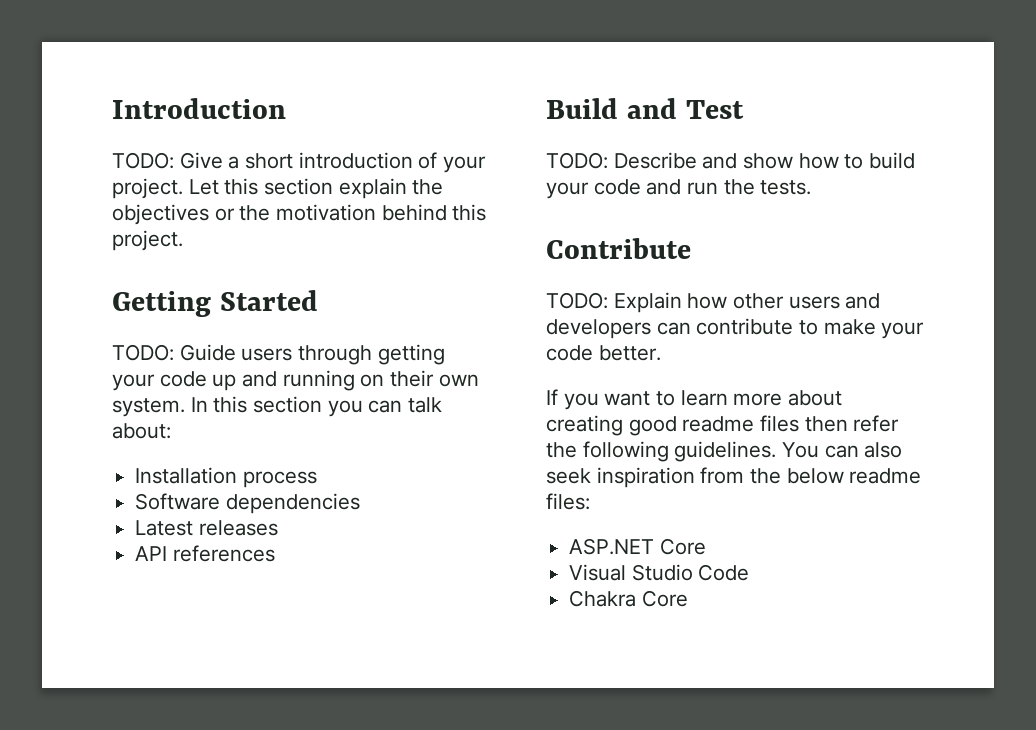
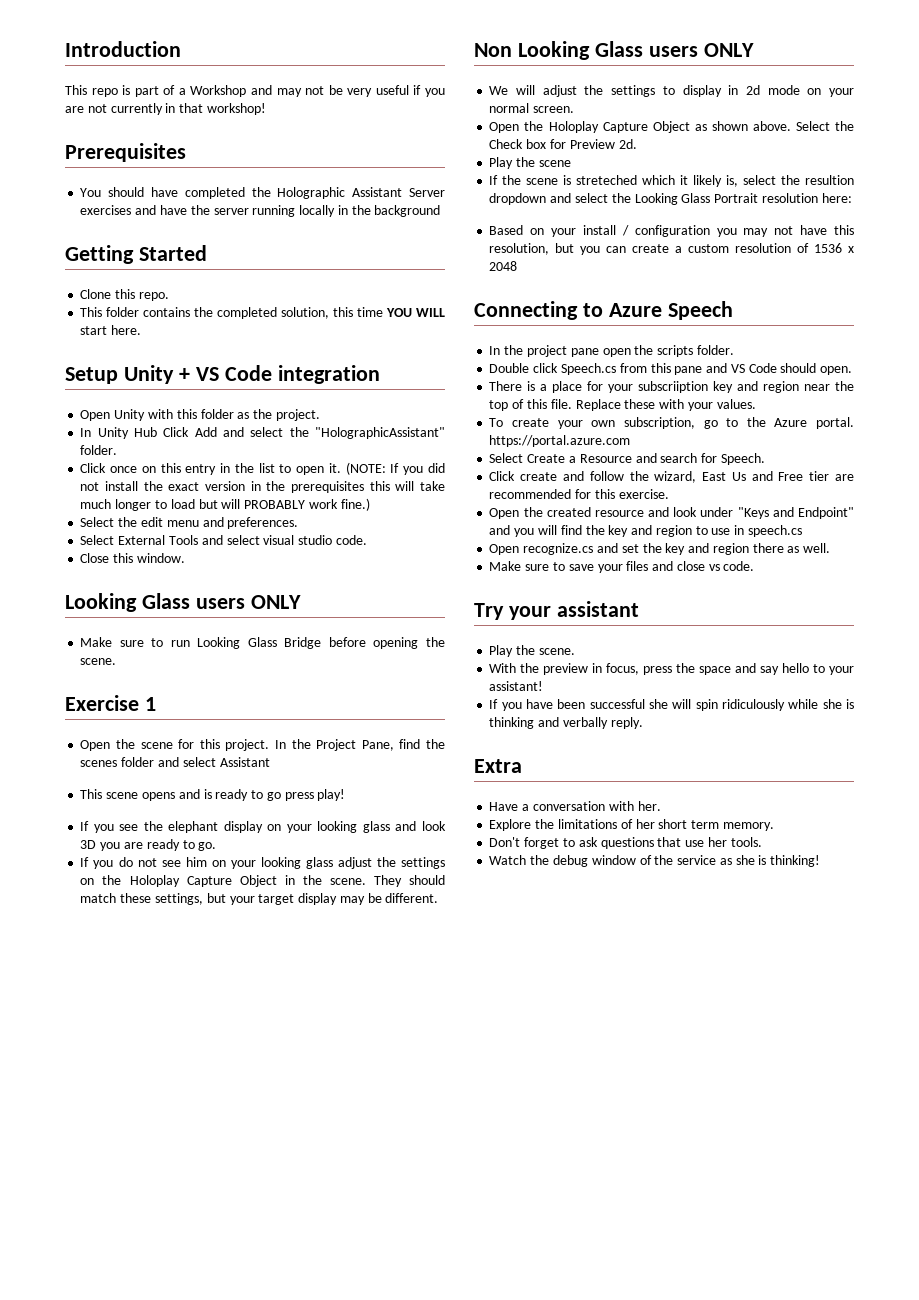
[112,152,487,173] [112,178,444,199] [112,204,487,225] [112,230,183,251] [112,290,318,317] [112,344,445,365] [112,370,479,391] [112,396,443,417] [112,423,171,439] [135,467,317,488] [135,493,360,514] [135,520,278,536] [135,545,275,562] [546,98,744,119] [546,152,916,169] [546,179,812,199] [546,238,691,259] [546,292,881,313] [546,318,925,339] [546,345,661,361] [546,389,843,410] [546,415,900,436] [546,441,903,462] [546,467,922,488] [546,493,590,510] [569,538,706,555] [569,564,750,581] [569,590,688,607] TODO: Give a short introduction of your project. Let this section explain the objectives or the motivation behind this project. // Getting Started // TODO: Guide users through getting your code up and running on their own system. In this section you can talk about: // Installation process // Software dependencies // Latest releases // API references // Build and Test // TODO: Describe and show how to build your code and run the tests. // Contribute // TODO: Explain how other users and developers can contribute to make your code better. // If you want to learn more about creating good readme files then refer the following guidelines. You can also seek inspiration from the below readme files: // ASP.NET Core // Visual Studio Code // Chakra Core -> [65,85,445,97] [65,103,266,115] [65,143,186,162] [80,187,446,199] [80,205,441,217] [65,245,207,264] [80,289,169,301] [80,307,446,319] [80,325,142,335] [65,365,380,384] [80,409,320,421] [80,427,445,439] [80,445,118,455] [80,462,446,475] [80,481,446,493] [80,498,370,511] [80,517,299,529] [80,535,367,545] [80,553,185,563] [65,593,301,612] [80,637,446,649] [80,658,117,665] [65,695,156,711] [80,739,445,751] [80,757,270,767] [80,789,346,801] [80,821,446,833] [80,839,217,851] [80,857,446,869] [80,875,445,887] [80,893,439,905] [474,41,754,60] [489,85,854,97] [489,103,575,113] [489,121,854,133] [489,139,637,149] [489,157,571,169] [489,175,854,187] [489,193,852,205] [489,225,855,237] [489,243,854,255] [489,261,518,271] [474,301,733,320] [489,345,734,357] [489,363,853,375] [489,381,854,393] [489,399,756,411] [489,417,854,429] [489,435,631,447] [489,453,765,465] [489,471,854,483] [489,489,669,499] [489,507,855,519] [489,525,802,537] [489,543,831,555] [489,561,755,573] [474,601,639,620] [489,645,575,657] [489,663,854,675] [489,681,544,691] [489,699,854,711] [489,717,643,729] [474,759,522,773] [489,801,661,811] [489,819,774,831] [489,837,762,849] [489,855,821,867] This repo is part of a Workshop and may not be very useful if you are not currently in that workshop! // Prerequisites // You should have completed the Holographic Assistant Server exercises and have the server running locally in the background // Getting Started // Clone this repo. // This folder contains the completed solution, this time YOU WILL start here. // Setup Unity + VS Code integration // Open Unity with this folder as the project. // In Unity Hub Click Add and select the "HolographicAssistant" folder. // Click once on this entry in the list to open it. (NOTE: If you did not install the exact version in the prerequisites this will take much longer to load but will PROBABLY work fine.) // Select the edit menu and preferences. // Select External Tools and select visual studio code. // Close this window. // Looking Glass users ONLY // Make sure to run Looking Glass Bridge before opening the scene. // Exercise 1 // Open the scene for this project. In the Project Pane, find the scenes folder and select Assistant // This scene opens and is ready to go press play! // If you see the elephant display on your looking glass and look 3D you are ready to go. // If you do not see him on your looking glass adjust the settings on the Holoplay Capture Object in the scene. They should match these settings, but your target display may be different. // Non Looking Glass users ONLY // We will adjust the settings to display in 2d mode on your normal screen. // Open the Holoplay Capture Object as shown above. Select the Check box for Preview 2d. // Play the scene // If the scene is streteched which it likely is, select the resultion dropdown and select the Looking Glass Portrait resolution here: // Based on your install / configuration you may not have this resolution, but you can create a custom resolution of 1536 x 2048 // Connecting to Azure Speech // In the project pane open the scripts folder. // Double click Speech.cs from this pane and VS Code should open. // There is a place for your subscriiption key and region near the top of this file. Replace these with your values. // To create your own subscription, go to the Azure portal. https://portal.azure.com // Select Create a Resource and search for Speech. // Click create and follow the wizard, East Us and Free tier are recommended for this exercise. // Open the created resource and look under "Keys and Endpoint" and you will find the key and region to use in speech.cs // Open recognize.cs and set the key and region there as well. // Make sure to save your files and close vs code. // Try your assistant // Play the scene. // With the preview in focus, press the space and say hello to your assistant! // If you have been successful she will spin ridiculously while she is thinking and verbally reply. // Extra // Have a conversation with her. // Explore the limitations of her short term memory. // Don't forget to ask questions that use her tools. // Watch the debug window of the service as she is thinking!

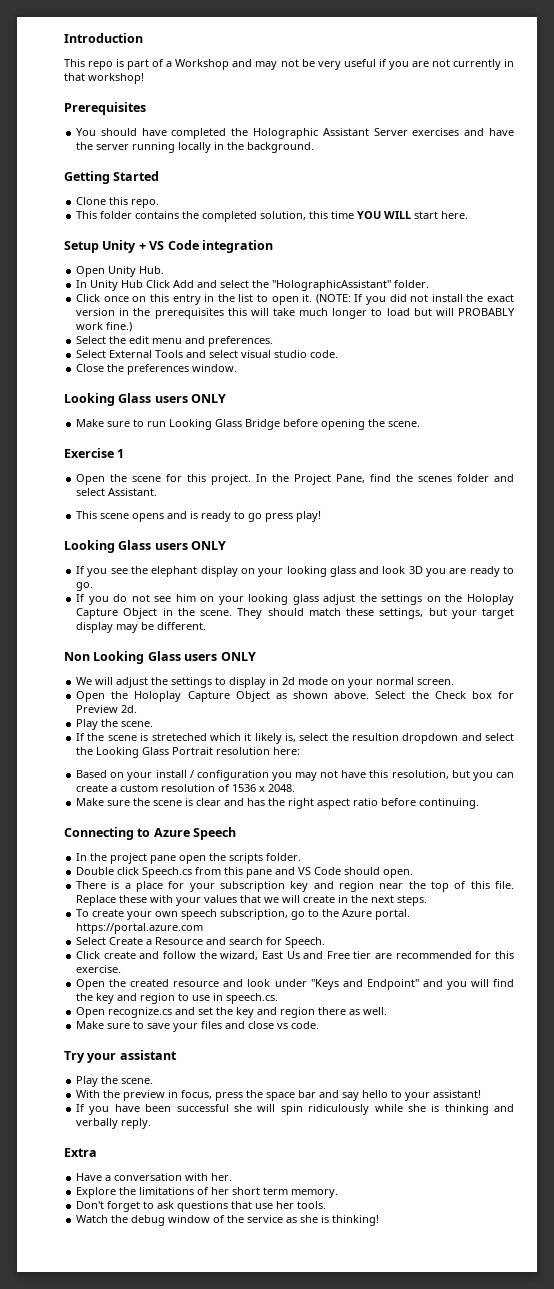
[374,205,441,217] background -> [247,142,315,153] background.
[147,409,320,421] with this folder as the project. -> [139,266,165,274] Hub.
[113,553,134,563] this -> [107,364,190,375] the preferences
[219,757,270,767] Assistant -> [108,488,158,496] Assistant.
(346, 795) none -> [64,540,227,553] // Looking Glass users ONLY
[538,160,571,167] scene -> [121,721,154,727] scene.
[489,261,518,271] 2048 -> [268,784,296,792] [76,798,480,809] 2048. // Make sure the scene is clear and has the right aspect ratio before continuing.
[638,381,709,393] subscriiption -> [220,881,286,892] subscription
[716,399,756,409] values. -> [204,895,428,906] values that we will create in the next steps.
(616, 423) none -> [181,909,218,920] speech
[747,525,802,537] speech.cs -> [226,993,279,1004] speech.cs.
(732, 670) none -> [298,1090,317,1098] bar

